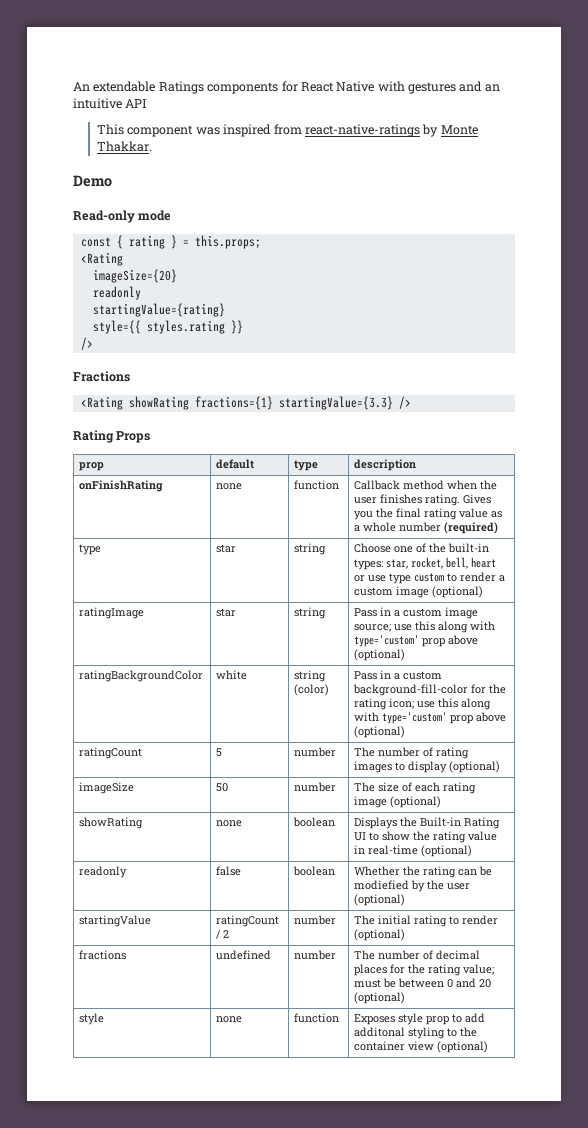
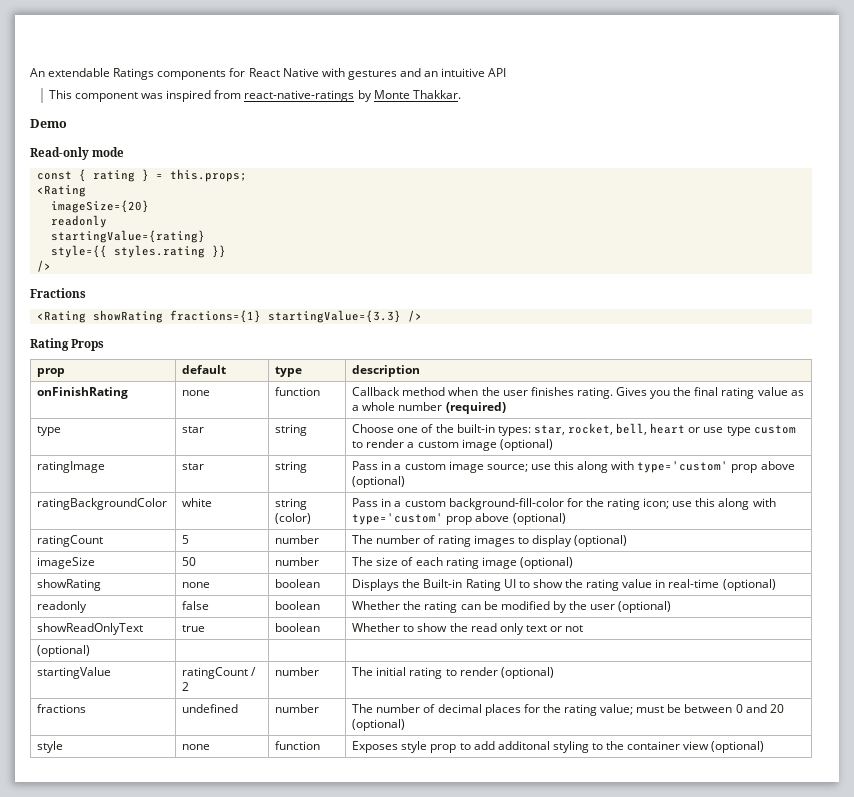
[354,880,410,890] modiefied -> [500,601,550,610] modified
(406, 900) none -> [37,623,144,635] [182,625,206,632] [275,623,321,632] [352,623,584,635] [37,645,91,657] // showReadOnlyText | true | boolean | Whether to show the read only text or not // (optional) | | |

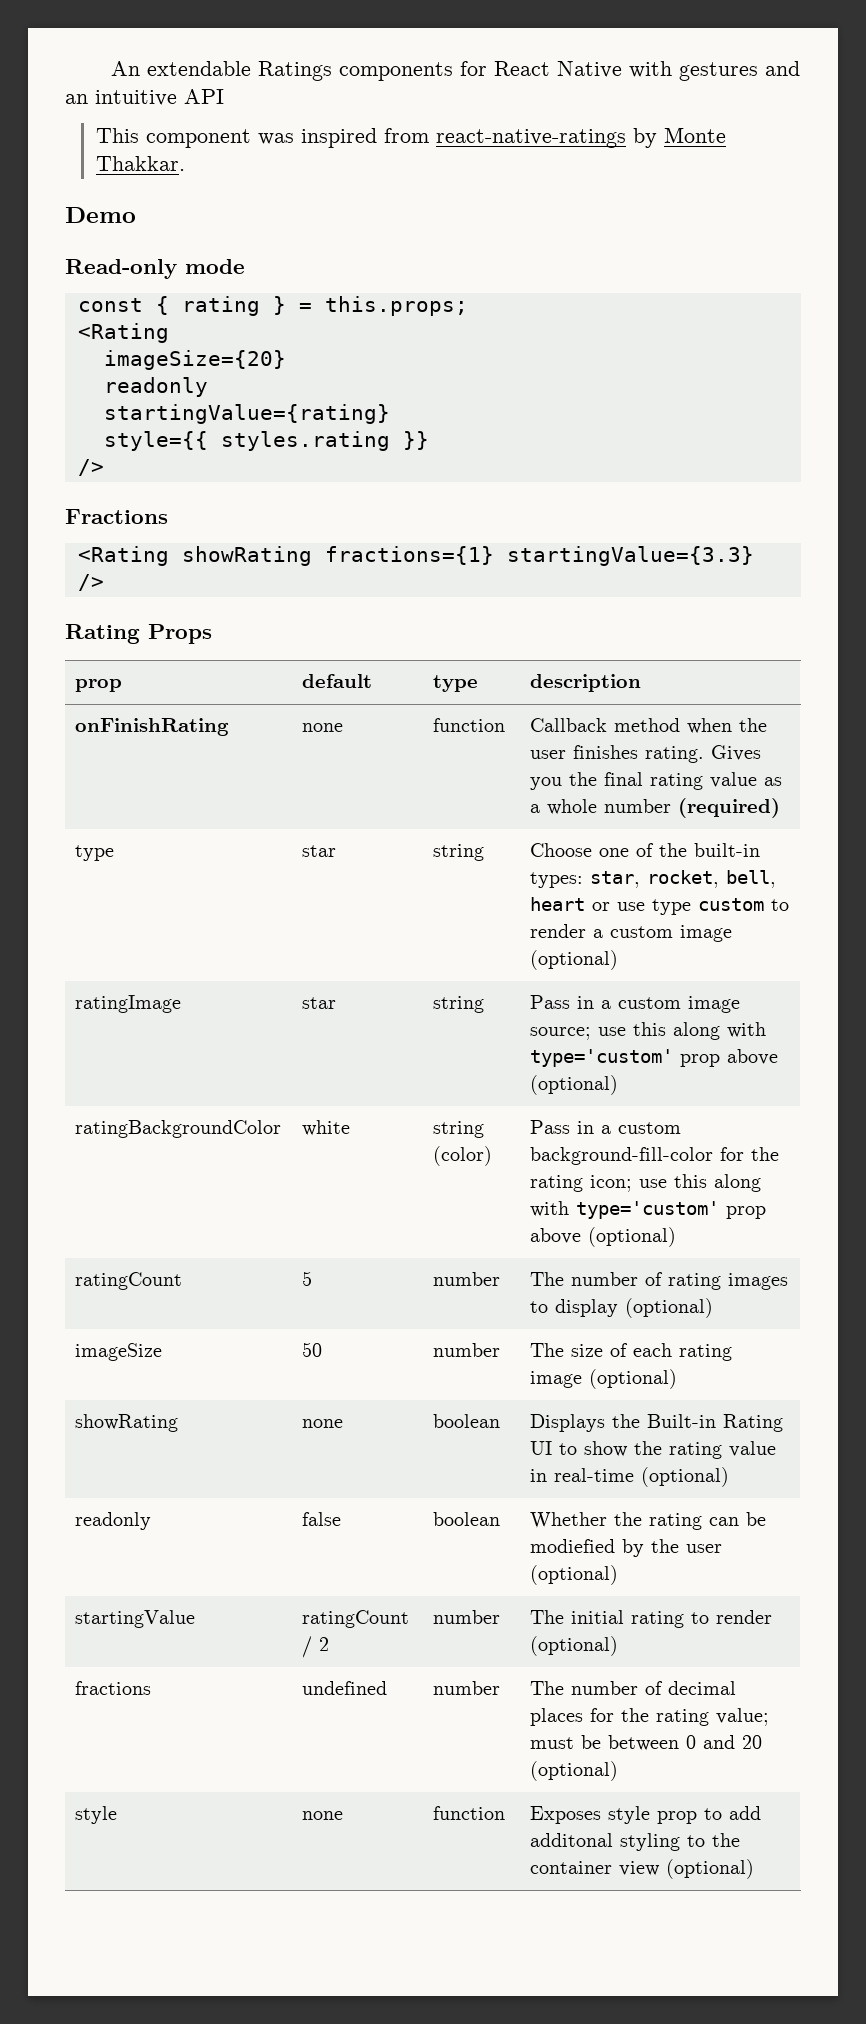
[500,601,550,610] modified -> [530,1539,616,1553] modiefied
[37,623,144,635] [182,625,206,632] [275,623,321,632] [352,623,584,635] [37,645,91,657] // showReadOnlyText | true | boolean | Whether to show the read only text or not // (optional) | | | -> (619, 1575) none

